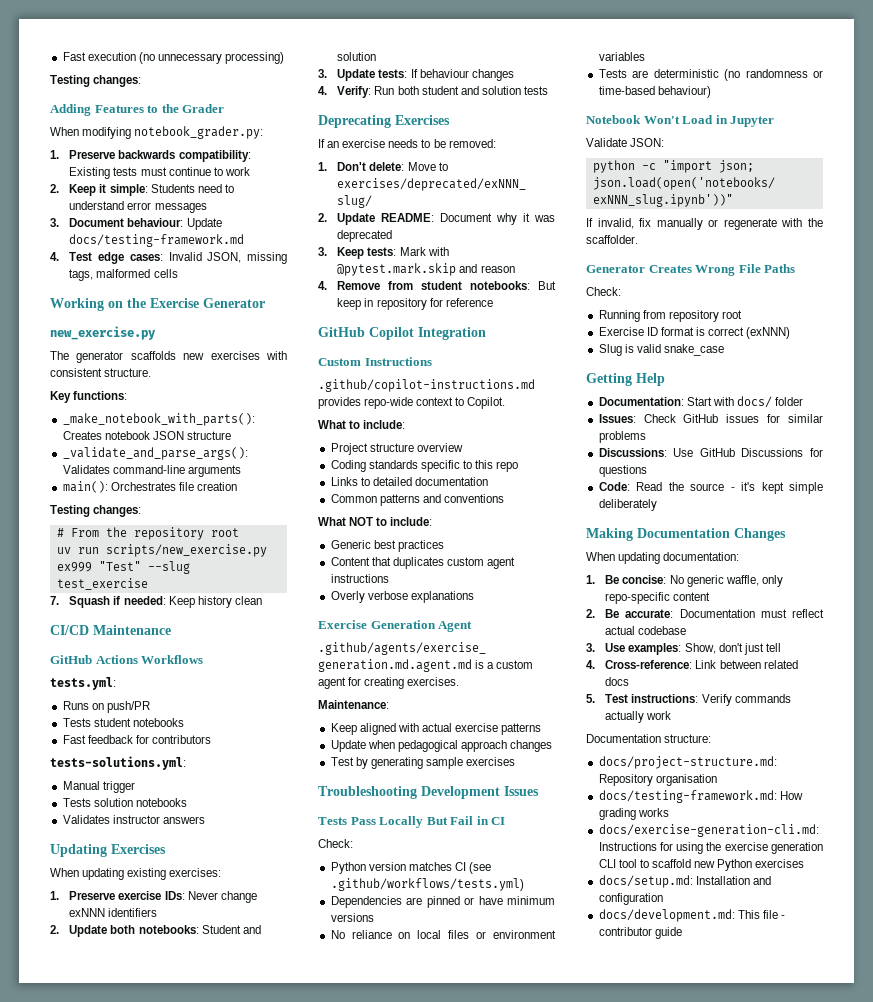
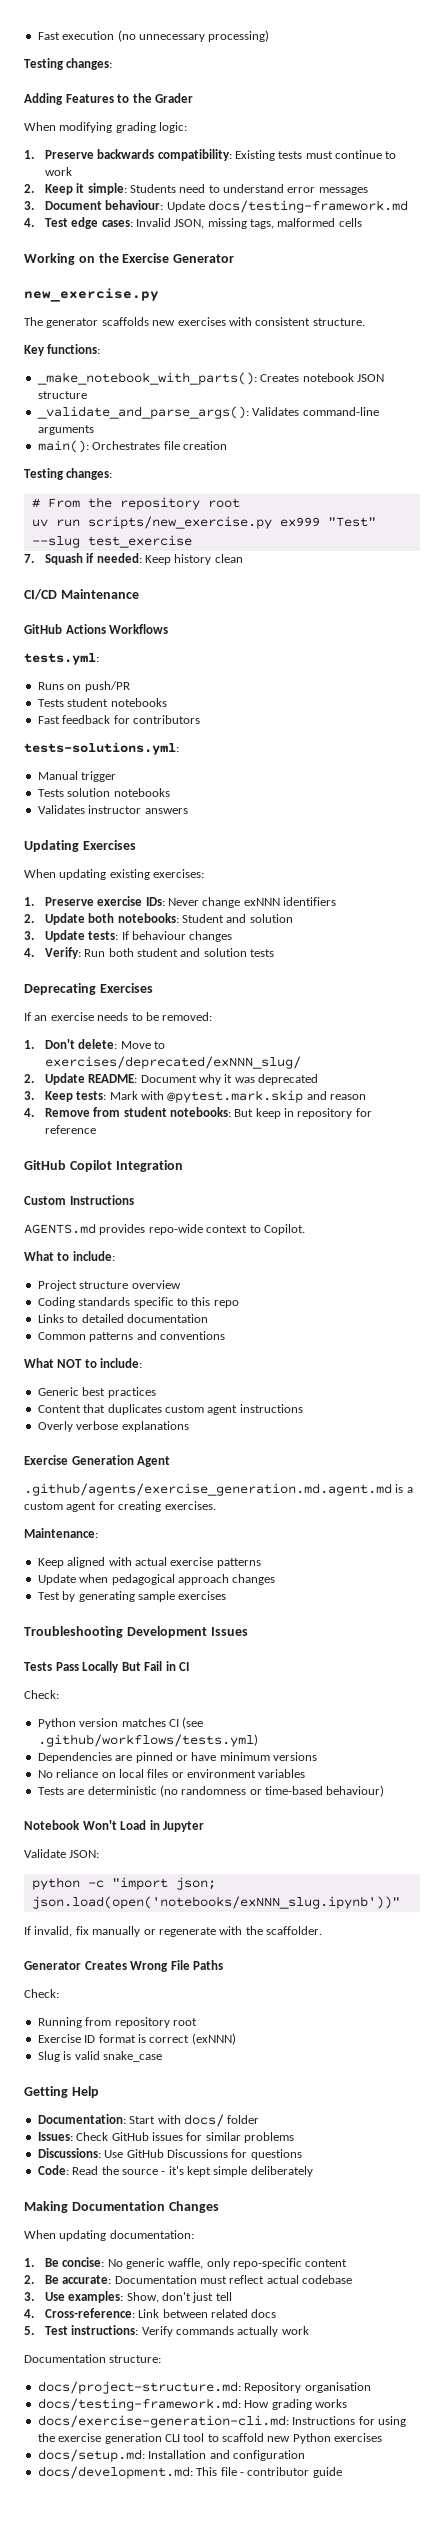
[134,126,264,139] notebook_grader.py: -> [115,122,188,133] grading logic:
[318,379,535,392] .github/copilot-instructions.md -> [24,1223,96,1234] AGENTS.md

